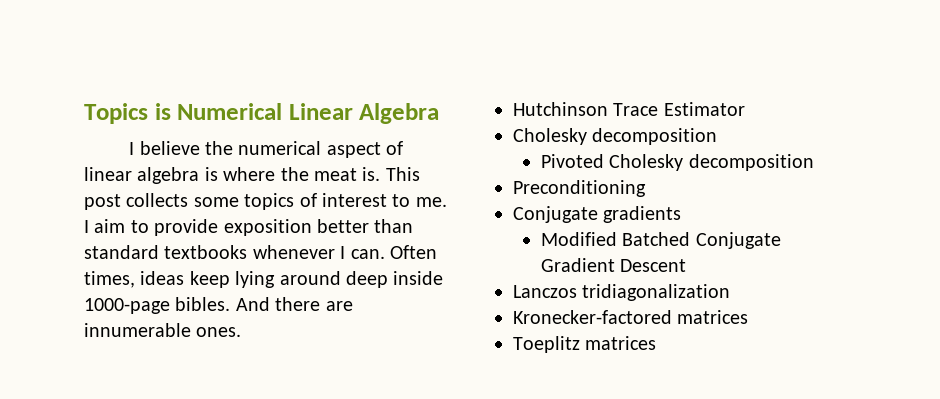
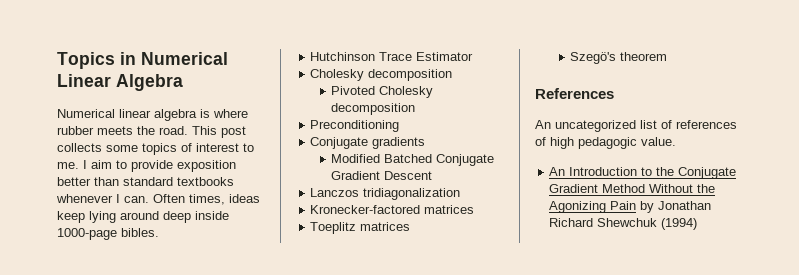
[154,103,171,120] is -> [120,52,136,65] in
[129,141,404,158] [84,167,381,184] I believe the numerical aspect of linear algebra is where the meat is. -> [57,109,248,121] [57,126,188,135] Numerical linear algebra is where rubber meets the road.
[235,297,353,311] [84,323,242,337] And there are innumerable ones. -> (159, 232) none
(657, 343) none -> [570,52,668,64] [535,88,614,99] [535,120,737,132] [535,137,676,149] [549,167,737,179] [549,184,716,193] [549,201,712,213] [549,218,698,230] // Szegö's theorem // References // An uncategorized list of references of high pedagogic value. // An Introduction to the Conjugate Gradient Method Without the Agonizing Pain by Jonathan Richard Shewchuk (1994)

